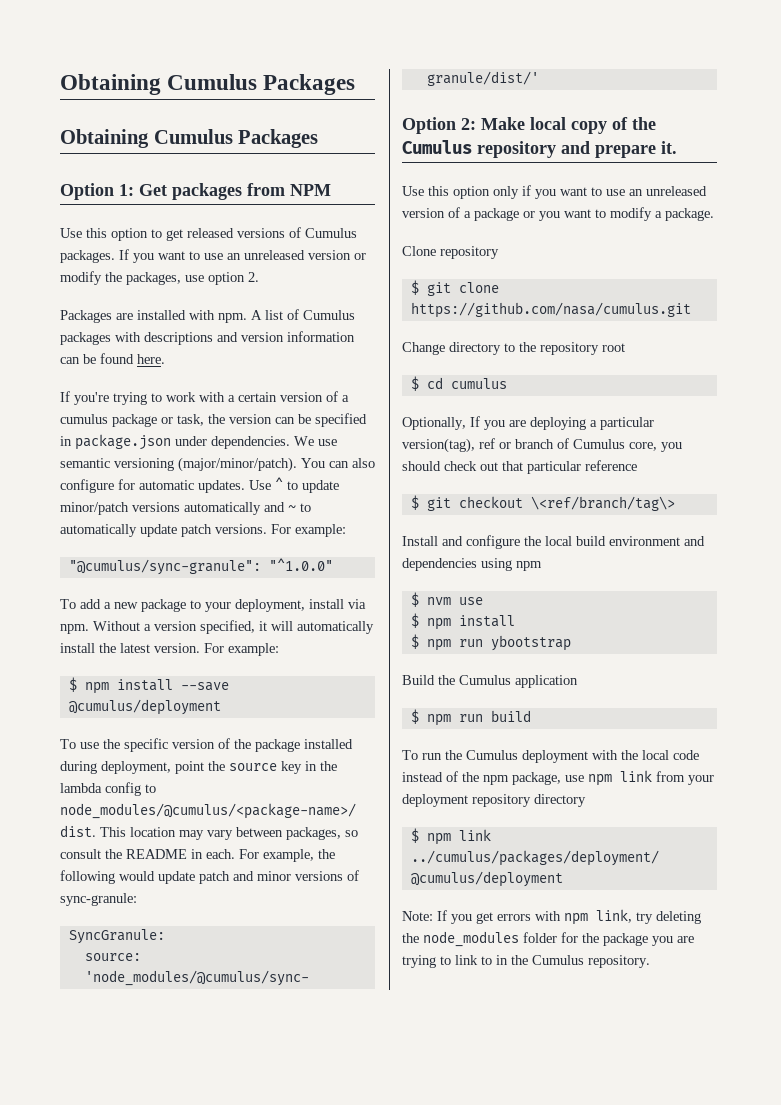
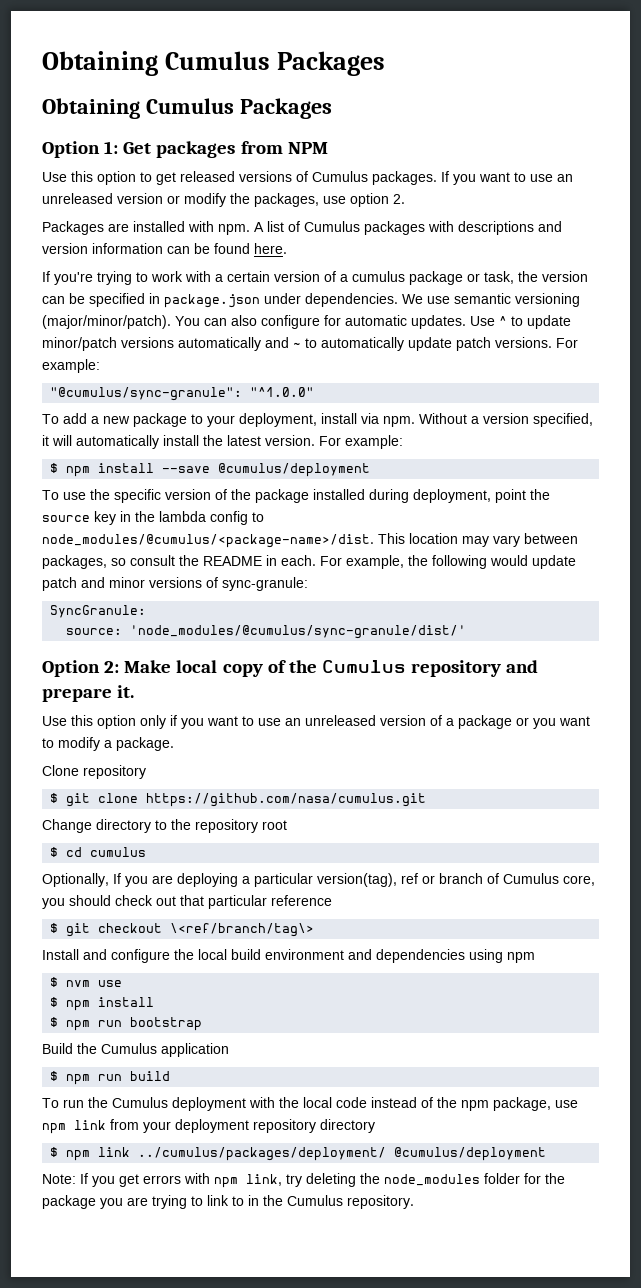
[490,635,571,651] ybootstrap -> [130,1017,203,1031] bootstrap

